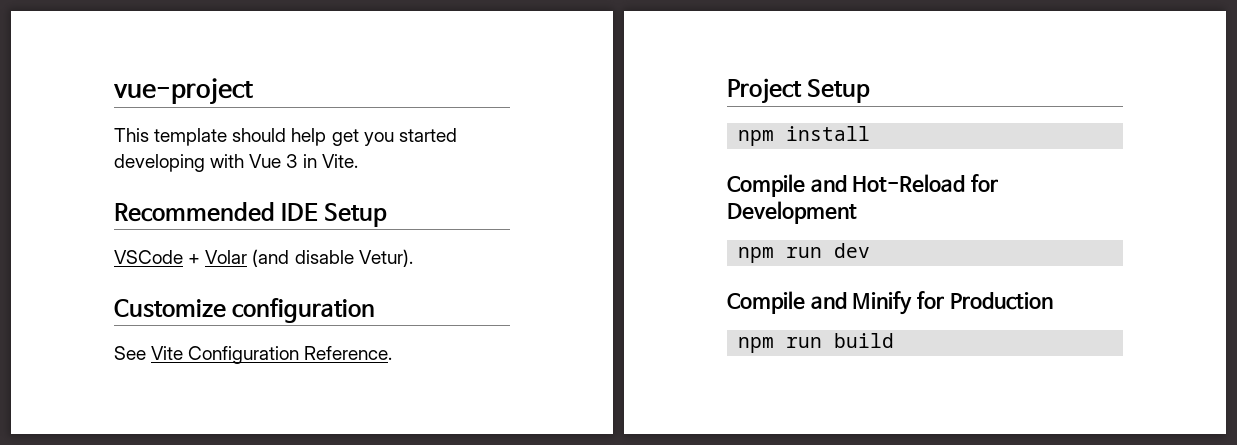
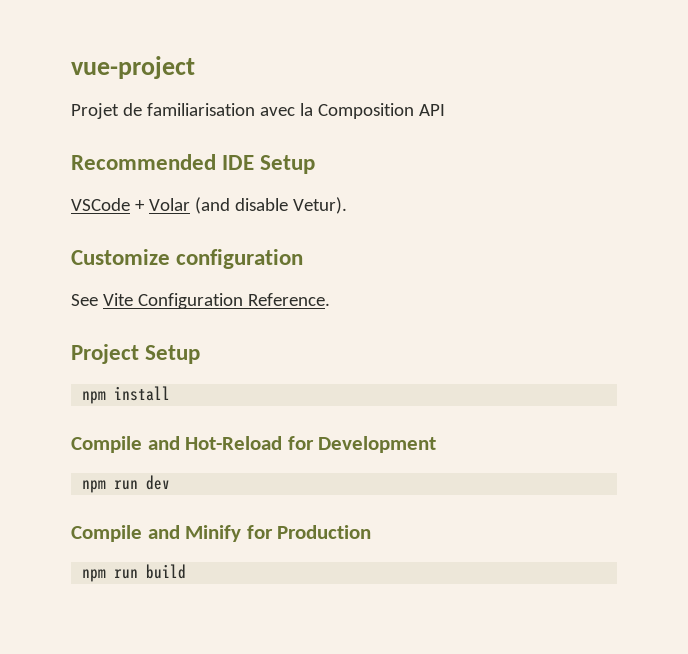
[114,128,457,146] [114,154,358,172] This template should help get you started developing with Vue 3 in Vite. -> [71,103,445,119] Projet de familiarisation avec la Composition API

